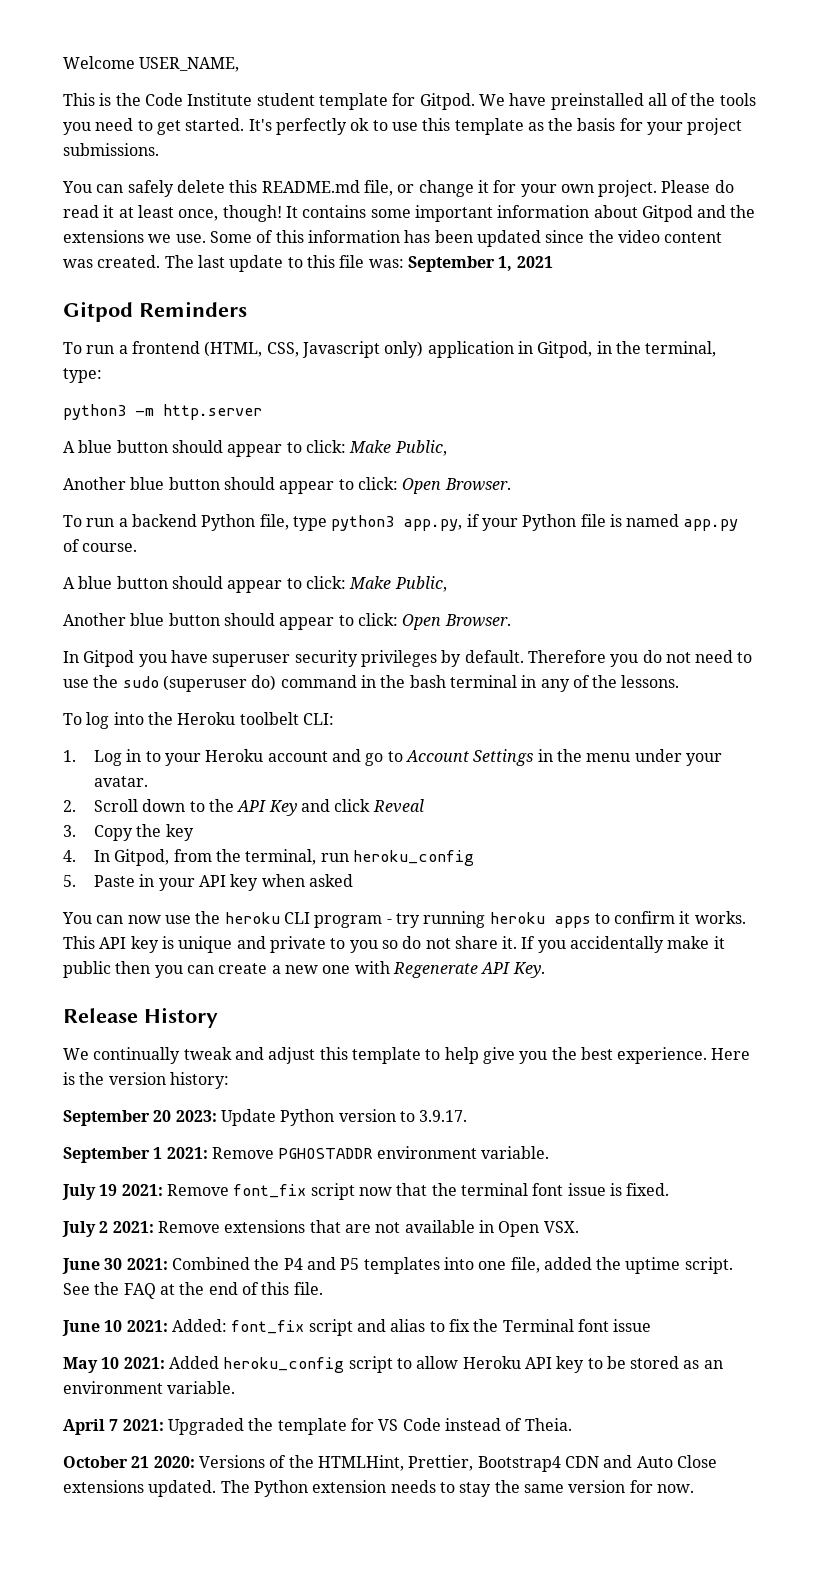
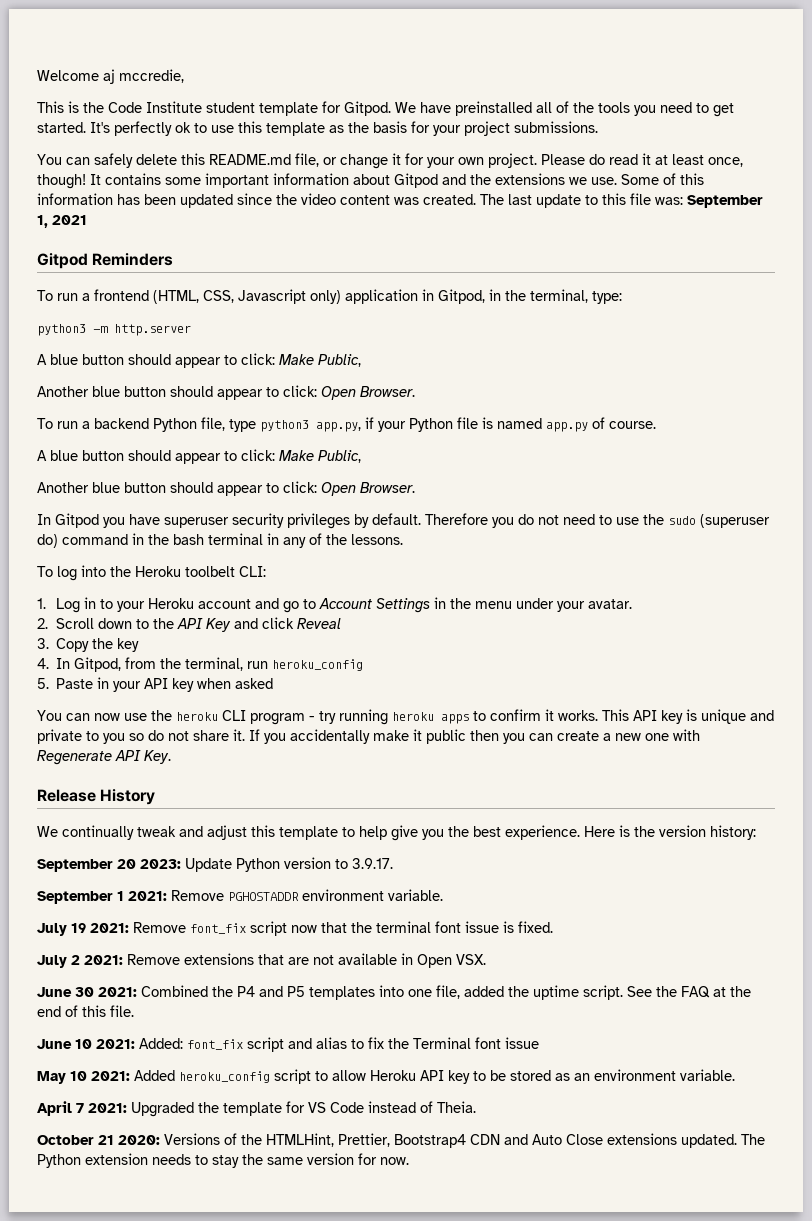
[139,57,240,72] USER_NAME, -> [103,69,184,84] aj mccredie,

